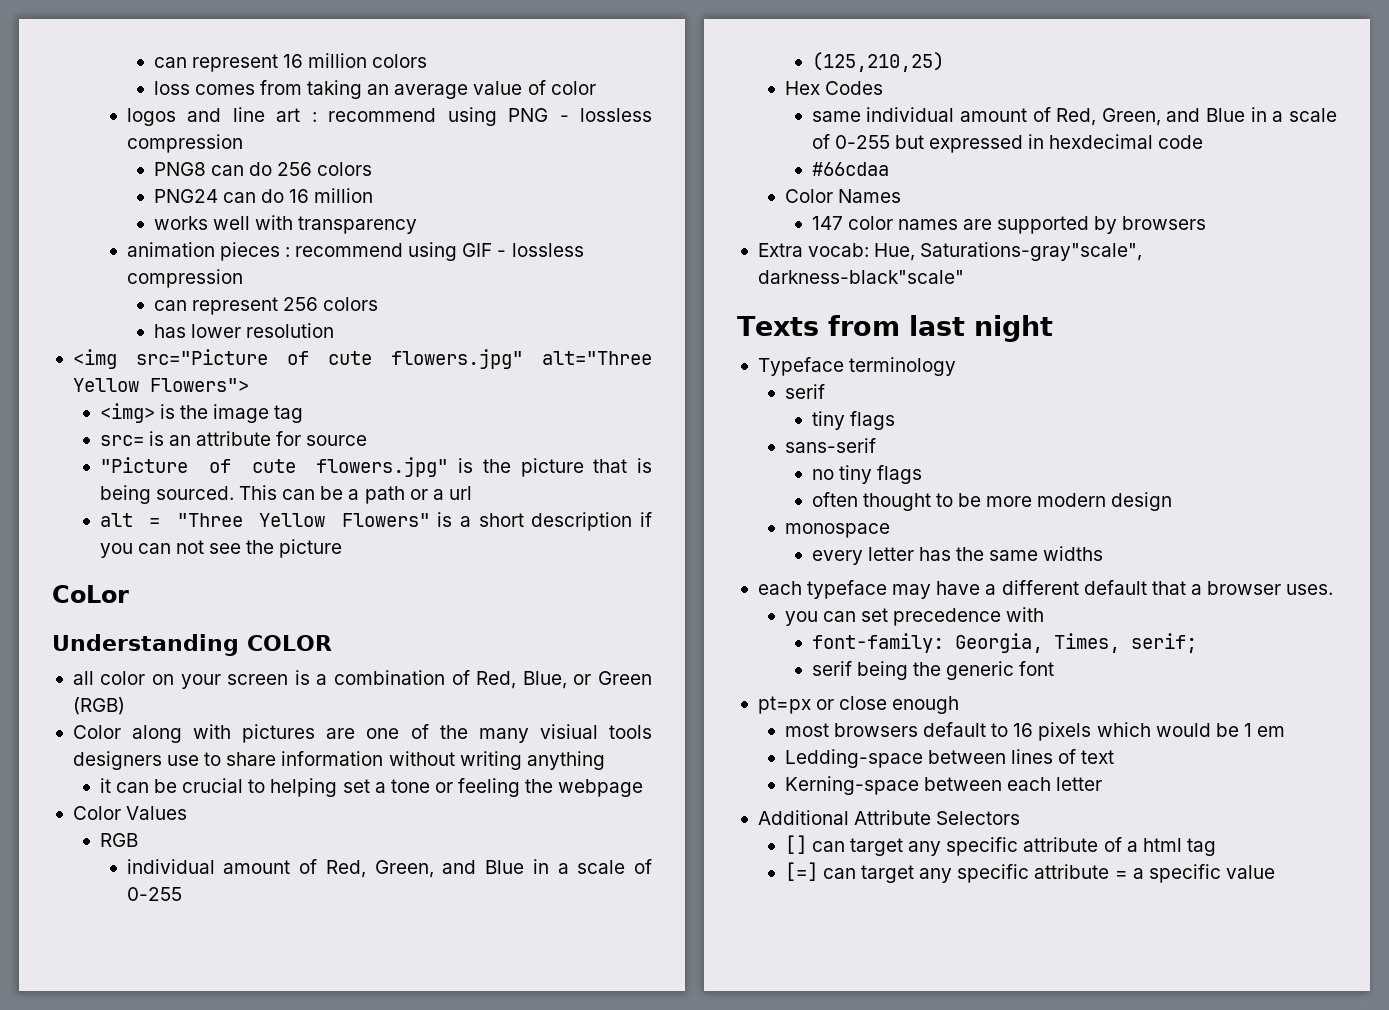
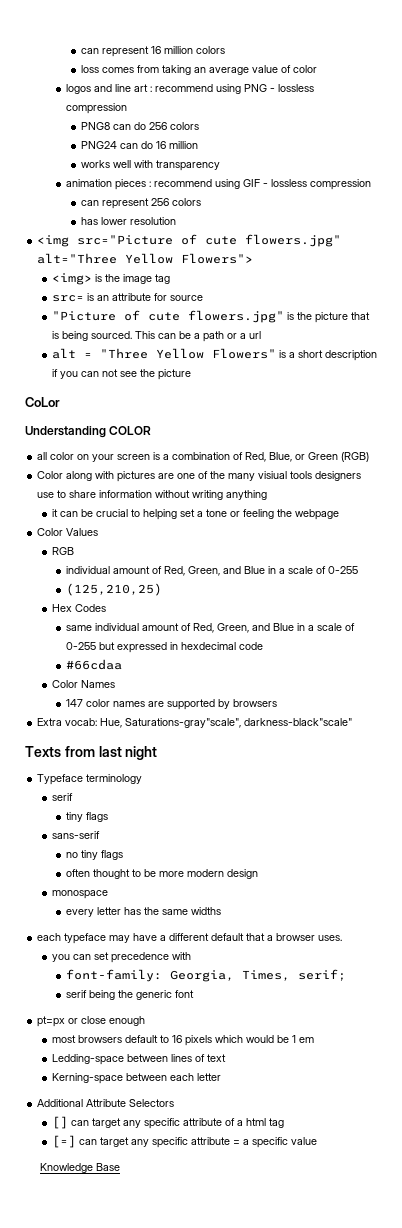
(1275, 872) none -> [39,1163,120,1173] // Knowledge Base

